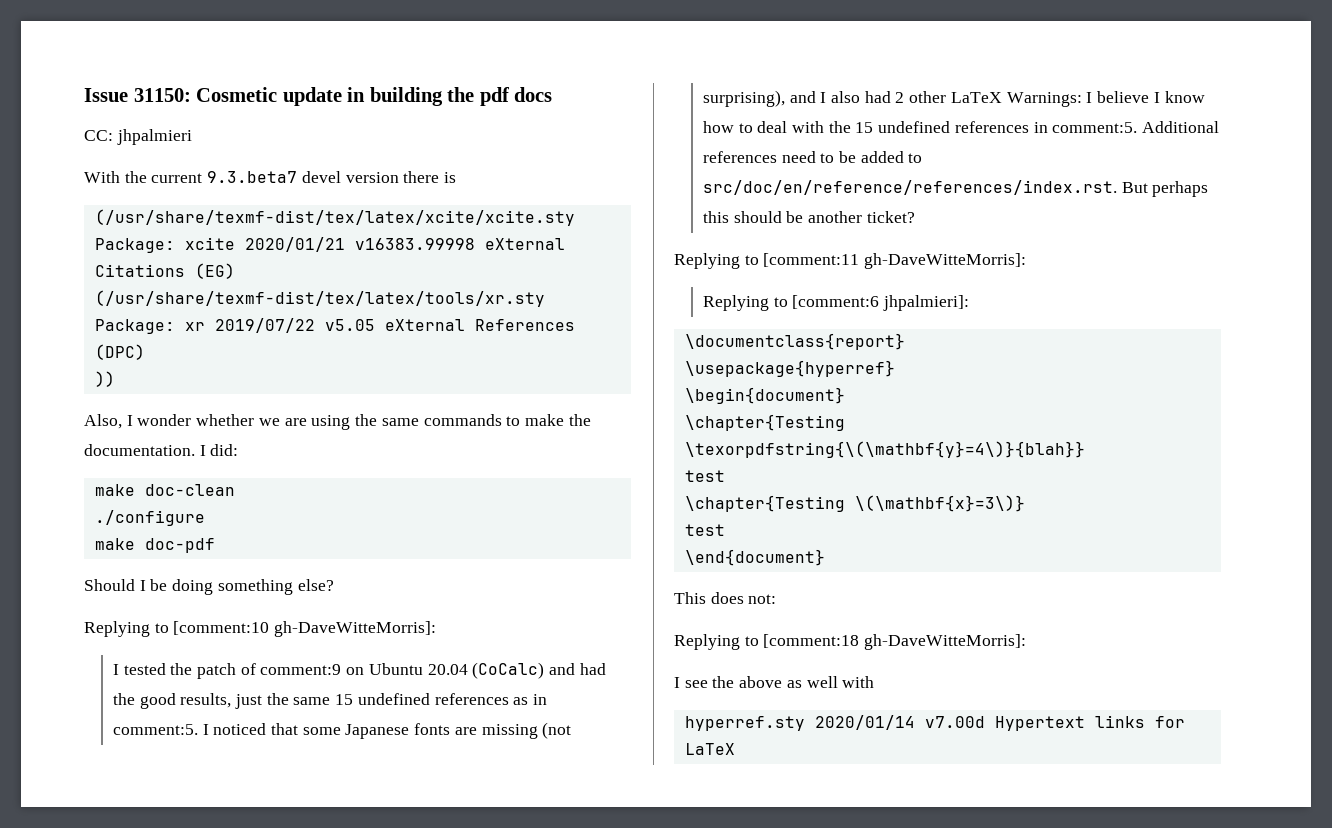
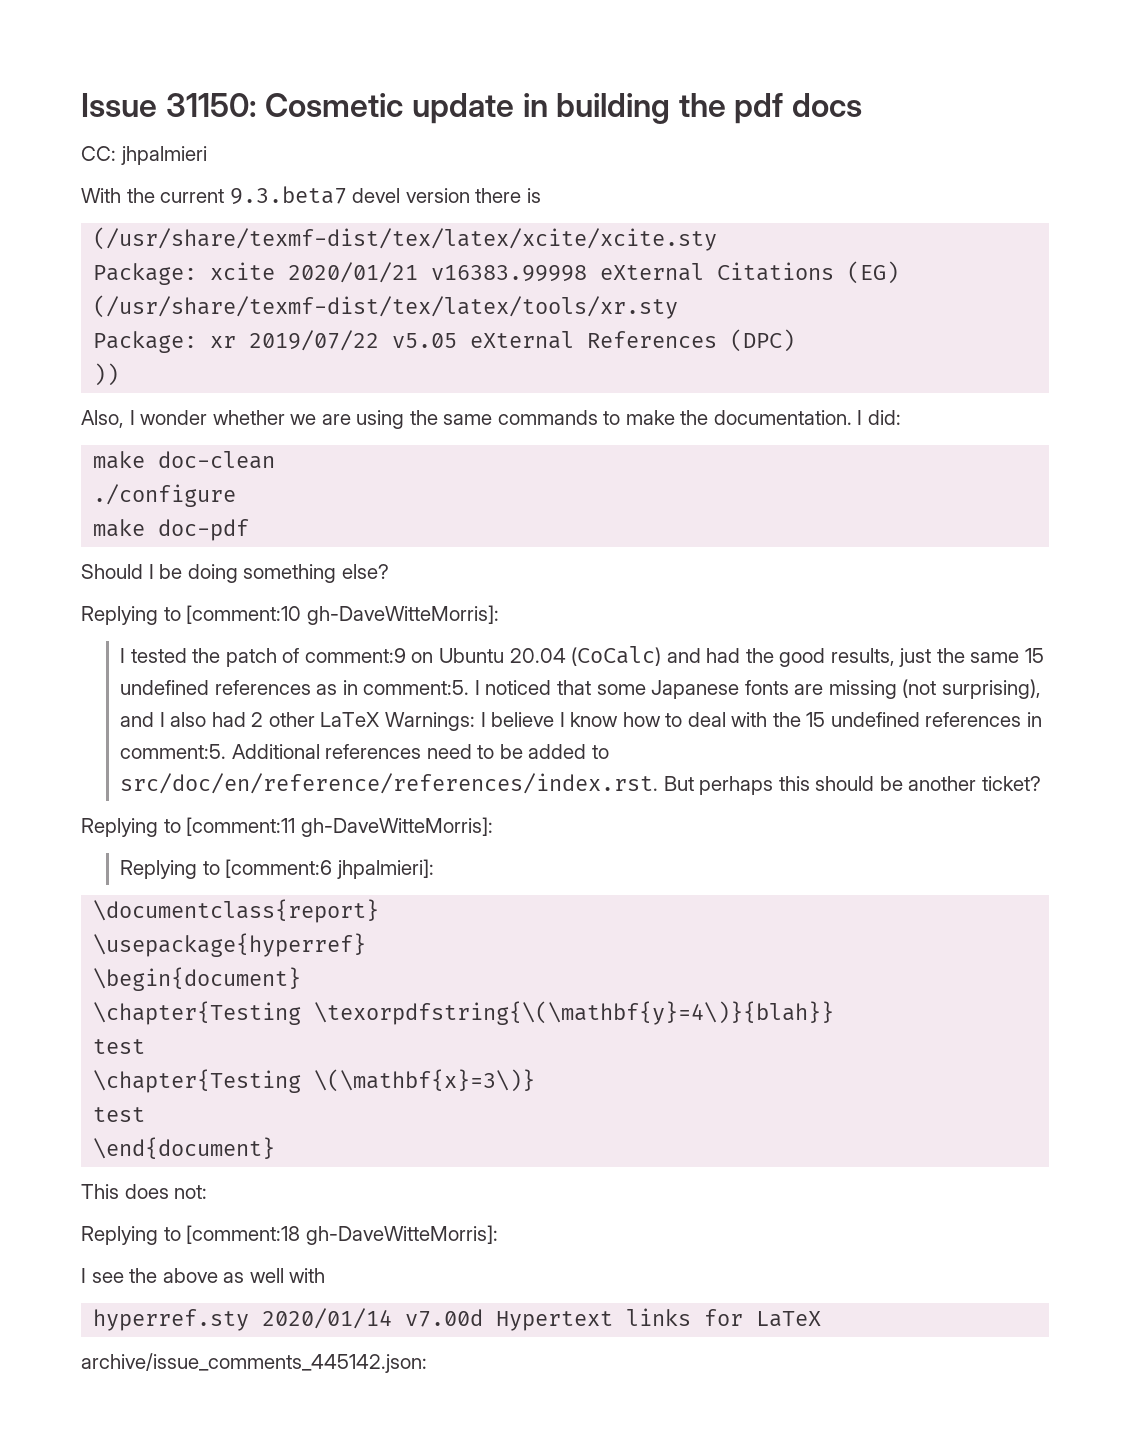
(735, 749) none -> [81,1353,427,1373] // archive/issue_comments_445142.json:

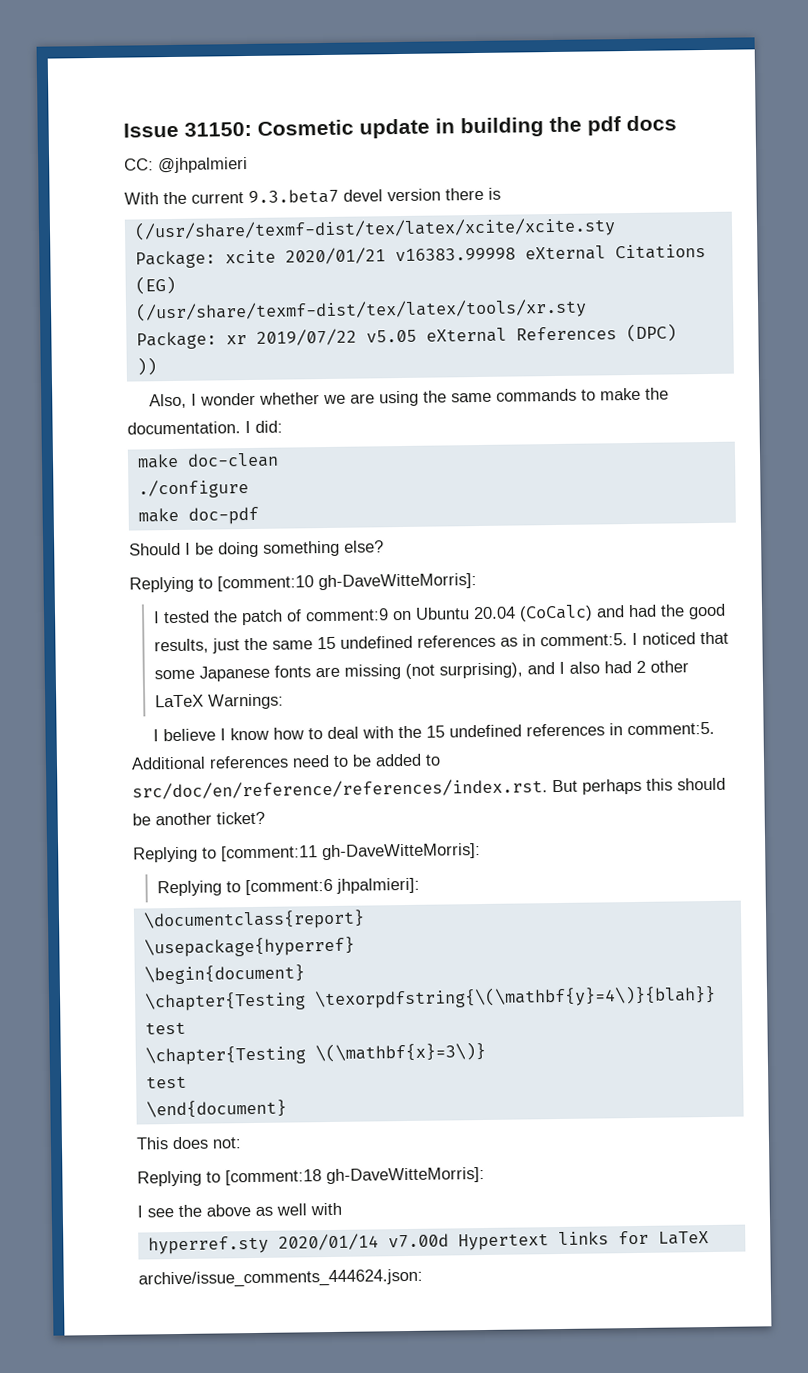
[120,146,207,165] jhpalmieri -> [158,157,248,174] @jhpalmieri
(475, 721) none -> (284, 701) //
[81,1353,427,1373] archive/issue_comments_445142.json: -> [138,1268,423,1289] archive/issue_comments_444624.json:

